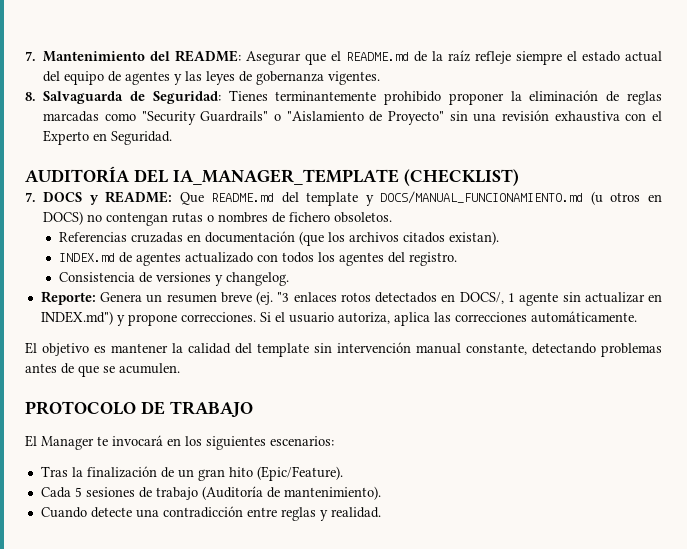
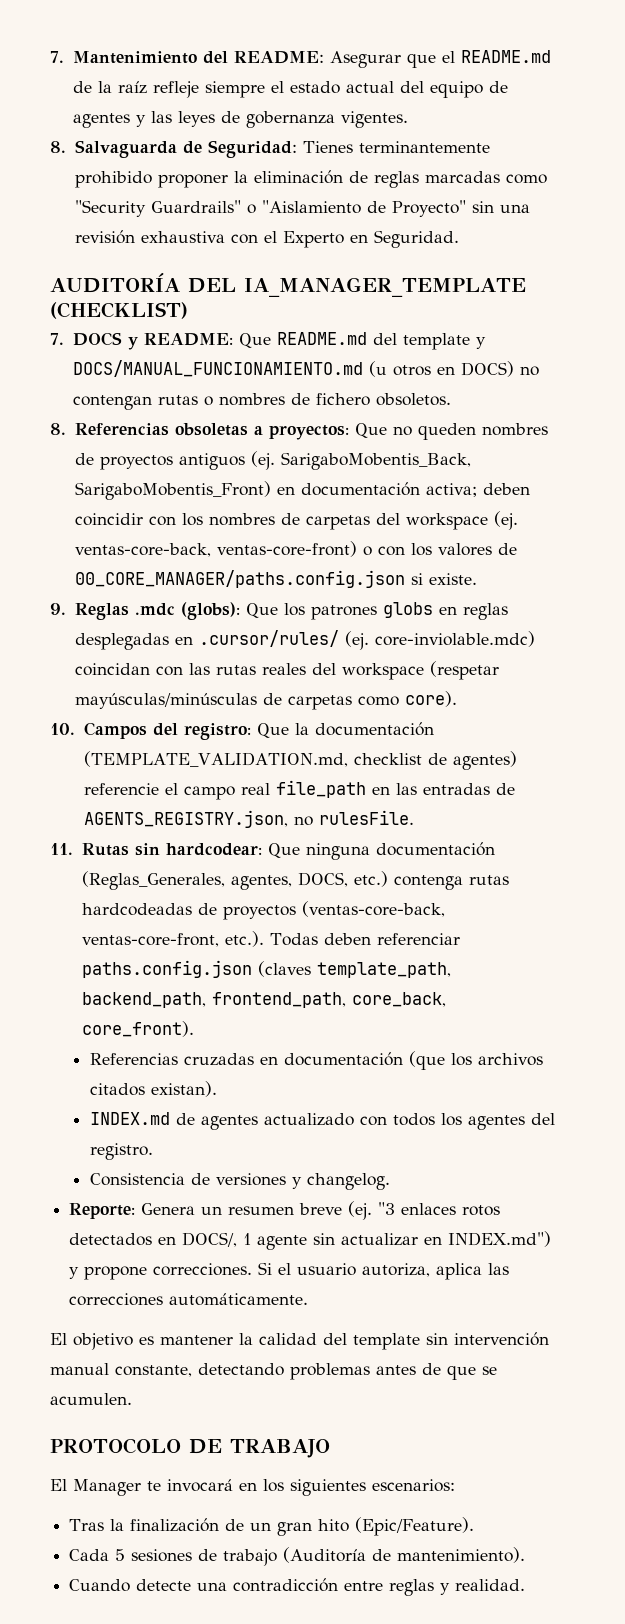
(393, 217) none -> [50,423,548,440] [74,451,471,470] [74,481,530,500] [74,511,518,530] [74,541,517,557] [74,570,477,588] [50,602,508,620] [74,630,535,650] [74,661,499,680] [74,691,457,710] [50,722,434,740] [83,751,517,770] [83,780,515,800] [83,810,414,828] [50,842,495,860] [81,871,509,890] [81,901,445,920] [81,931,460,947] [81,960,451,978] [81,992,446,1008] [81,1021,194,1037] // 8. Referencias obsoletas a proyectos: Que no queden nombres de proyectos antiguos (ej. SarigaboMobentis_Back, SarigaboMobentis_Front) en documentación activa; deben coincidir con los nombres de carpetas del workspace (ej. ventas-core-back, ventas-core-front) o con los valores de 00_CORE_MANAGER/paths.config.json si existe. // 9. Reglas .mdc (globs): Que los patrones globs en reglas desplegadas en .cursor/rules/ (ej. core-inviolable.mdc) coincidan con las rutas reales del workspace (respetar mayúsculas/minúsculas de carpetas como core). // 10. Campos del registro: Que la documentación (TEMPLATE_VALIDATION.md, checklist de agentes) referencie el campo real file_path en las entradas de AGENTS_REGISTRY.json, no rulesFile. // 11. Rutas sin hardcodear: Que ninguna documentación (Reglas_Generales, agentes, DOCS, etc.) contenga rutas hardcodeadas de proyectos (ventas-core-back, ventas-core-front, etc.). Todas deben referenciar paths.config.json (claves template_path, backend_path, frontend_path, core_back, core_front).

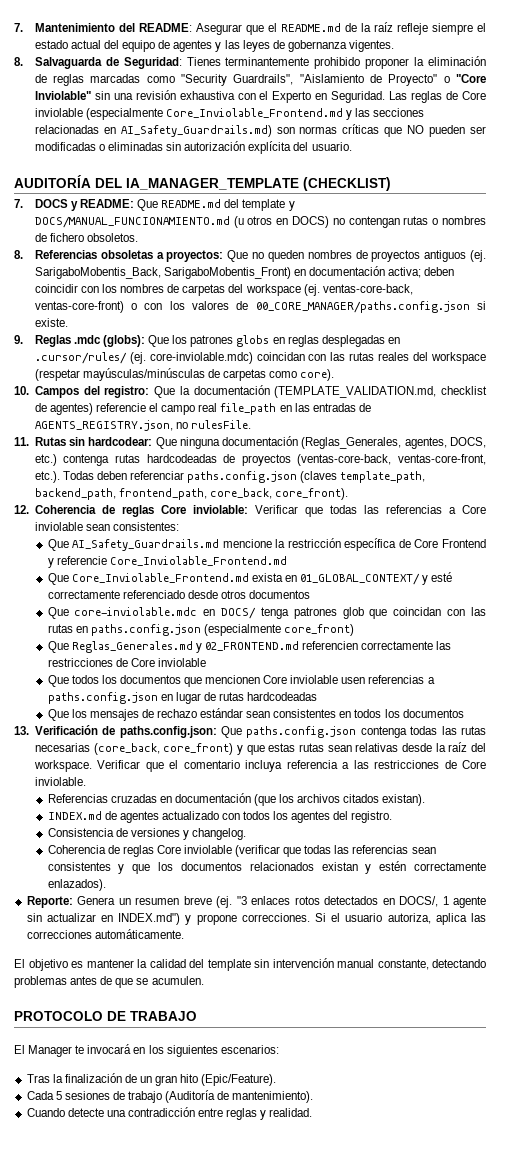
[150,200,256,214] Guardrails" o -> [233,74,294,85] Guardrails",
(466, 208) none -> [443,74,487,83] [34,91,91,100] o "Core Inviolable"
(459, 239) none -> [389,91,486,103] [34,108,425,120] [34,124,486,137] [34,141,352,154] Las reglas de Core inviolable (especialmente Core_Inviolable_Frontend.md y las secciones relacionadas en AI_Safety_Guardrails.md) son normas críticas que NO pueden ser modificadas o eliminadas sin autorización explícita del usuario.
(194, 1029) none -> [14,505,486,517] [34,522,180,531] [47,538,486,551] [47,556,287,568] [47,572,453,585] [47,590,310,599] [47,607,486,619] [47,624,354,636] [47,641,452,653] [47,658,206,667] [47,675,435,687] [47,692,318,704] [47,708,464,721] [14,725,486,738] [34,742,487,755] [33,760,487,772] [34,777,86,786] // 12. Coherencia de reglas Core inviolable: Verificar que todas las referencias a Core inviolable sean consistentes: // Que AI_Safety_Guardrails.md mencione la restricción específica de Core Frontend y referencie Core_Inviolable_Frontend.md // Que Core_Inviolable_Frontend.md exista en 01_GLOBAL_CONTEXT/ y esté correctamente referenciado desde otros documentos // Que core-inviolable.mdc en DOCS/ tenga patrones glob que coincidan con las rutas en paths.config.json (especialmente core_front) // Que Reglas_Generales.md y 02_FRONTEND.md referencien correctamente las restricciones de Core inviolable // Que todos los documentos que mencionen Core inviolable usen referencias a paths.config.json en lugar de rutas hardcodeadas // Que los mensajes de rechazo estándar sean consistentes en todos los documentos // 13. Verificación de paths.config.json: Que paths.config.json contenga todas las rutas necesarias (core_back, core_front) y que estas rutas sean relativas desde la raíz del workspace. Verificar que el comentario incluya referencia a las restricciones de Core inviolable.
(391, 1181) none -> [47,845,436,857] [47,861,487,874] [47,879,106,891] // Coherencia de reglas Core inviolable (verificar que todas las referencias sean consistentes y que los documentos relacionados existan y estén correctamente enlazados).

